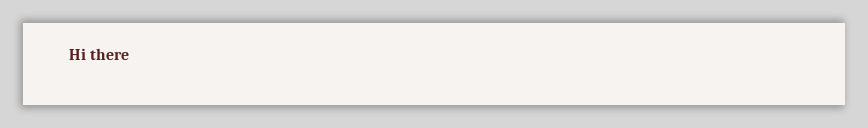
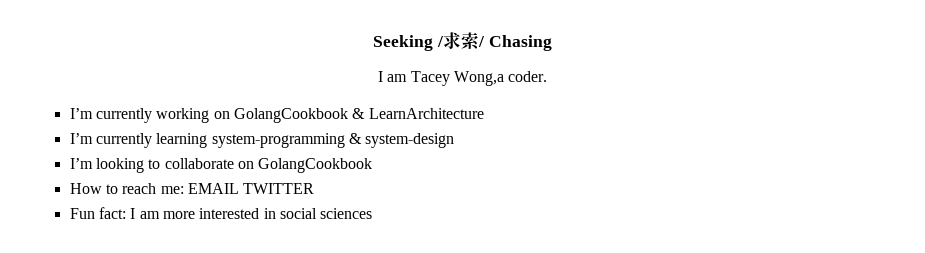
[69,48,130,60] Hi there -> [373,32,552,51] [377,71,548,86] [69,108,484,123] [69,133,455,148] [69,158,373,173] [69,183,315,194] [69,207,373,219] Seeking /求索/ Chasing // I am Tacey Wong,a coder. // I’m currently working on GolangCookbook & LearnArchitecture // I’m currently learning system-programming & system-design // I’m looking to collaborate on GolangCookbook // How to reach me: EMAIL TWITTER // Fun fact: I am more interested in social sciences

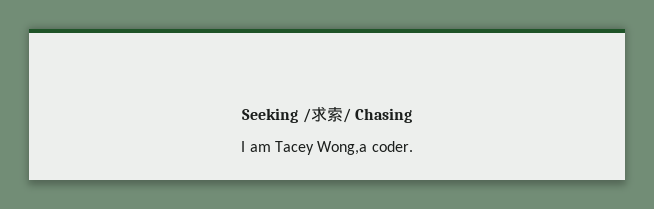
[69,108,484,123] [69,133,455,148] [69,158,373,173] [69,183,315,194] [69,207,373,219] // I’m currently working on GolangCookbook & LearnArchitecture // I’m currently learning system-programming & system-design // I’m looking to collaborate on GolangCookbook // How to reach me: EMAIL TWITTER // Fun fact: I am more interested in social sciences -> (413, 146) none

